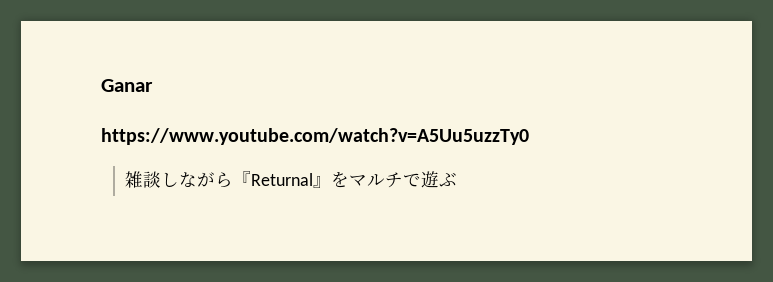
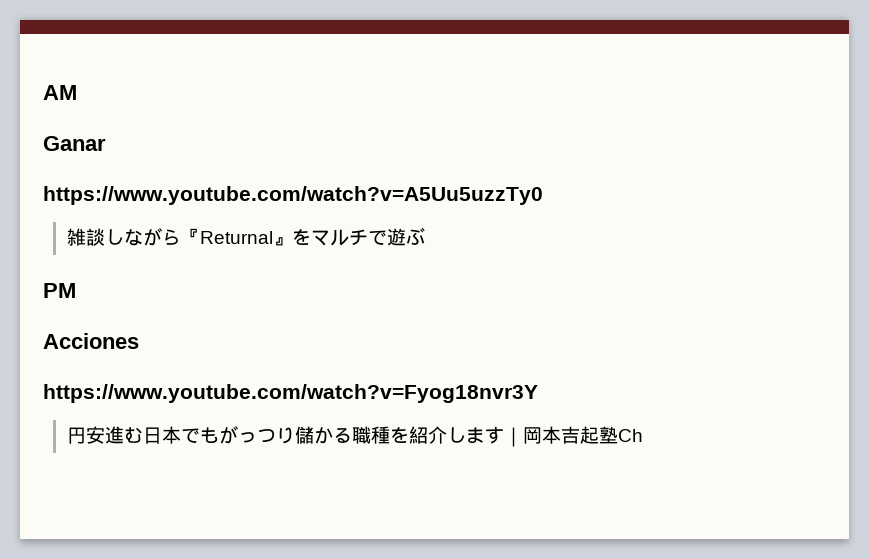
(101, 85) none -> [43,85,77,100] AM //
(457, 179) none -> [43,283,76,298] [43,333,139,349] [43,384,538,403] [66,426,643,447] // PM // Acciones // https://www.youtube.com/watch?v=Fyog18nvr3Y // 円安進む日本でもがっつり儲かる職種を紹介します｜岡本吉起塾Ch

